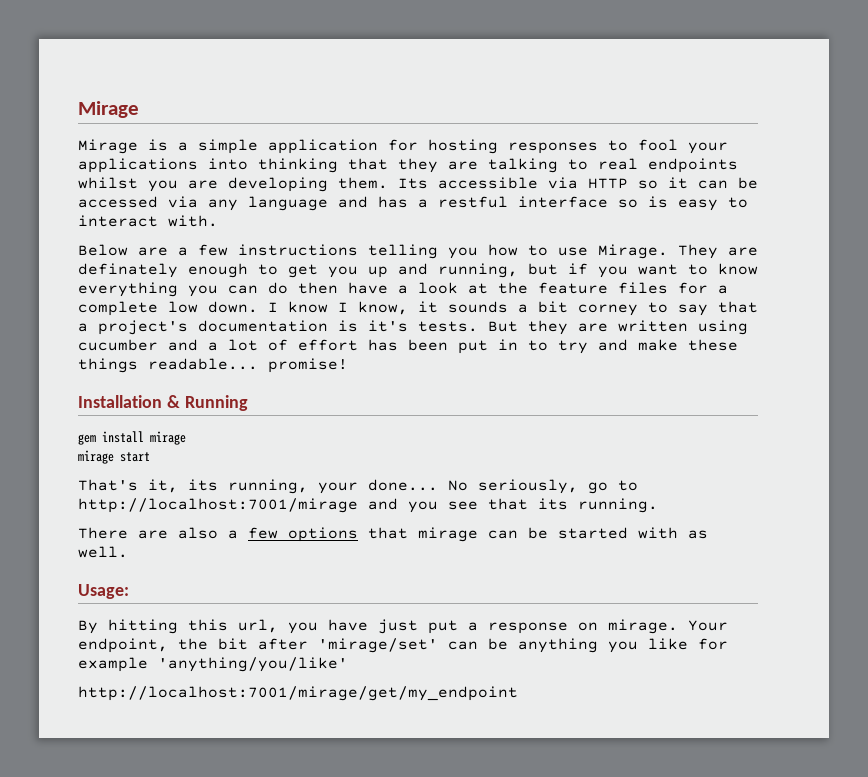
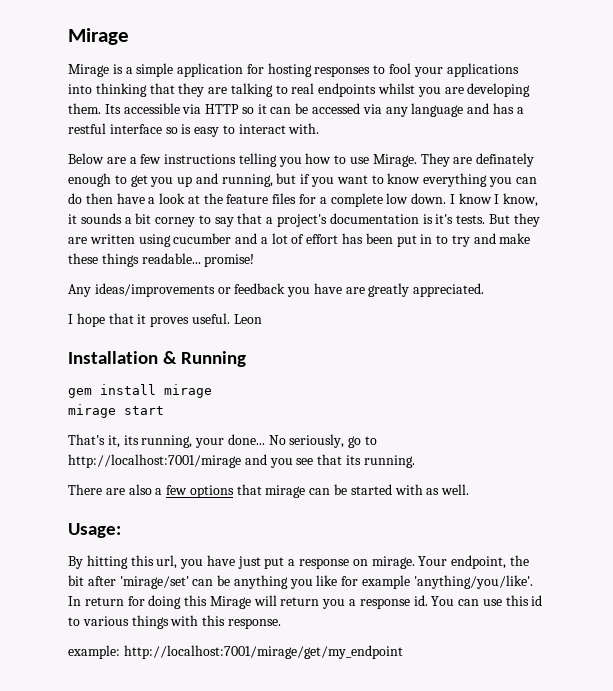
(348, 365) none -> [68,283,485,297] [68,313,262,327] // Any ideas/improvements or feedback you have are greatly appreciated. // I hope that it proves useful. Leon
[158,657,348,672] 'anything/you/like' // -> [413,575,533,589] [68,595,543,609] [68,615,281,629] [68,645,120,659] 'anything/you/like'. In return for doing this Mirage will return you a response id. You can use this id to various things with this response. // example:

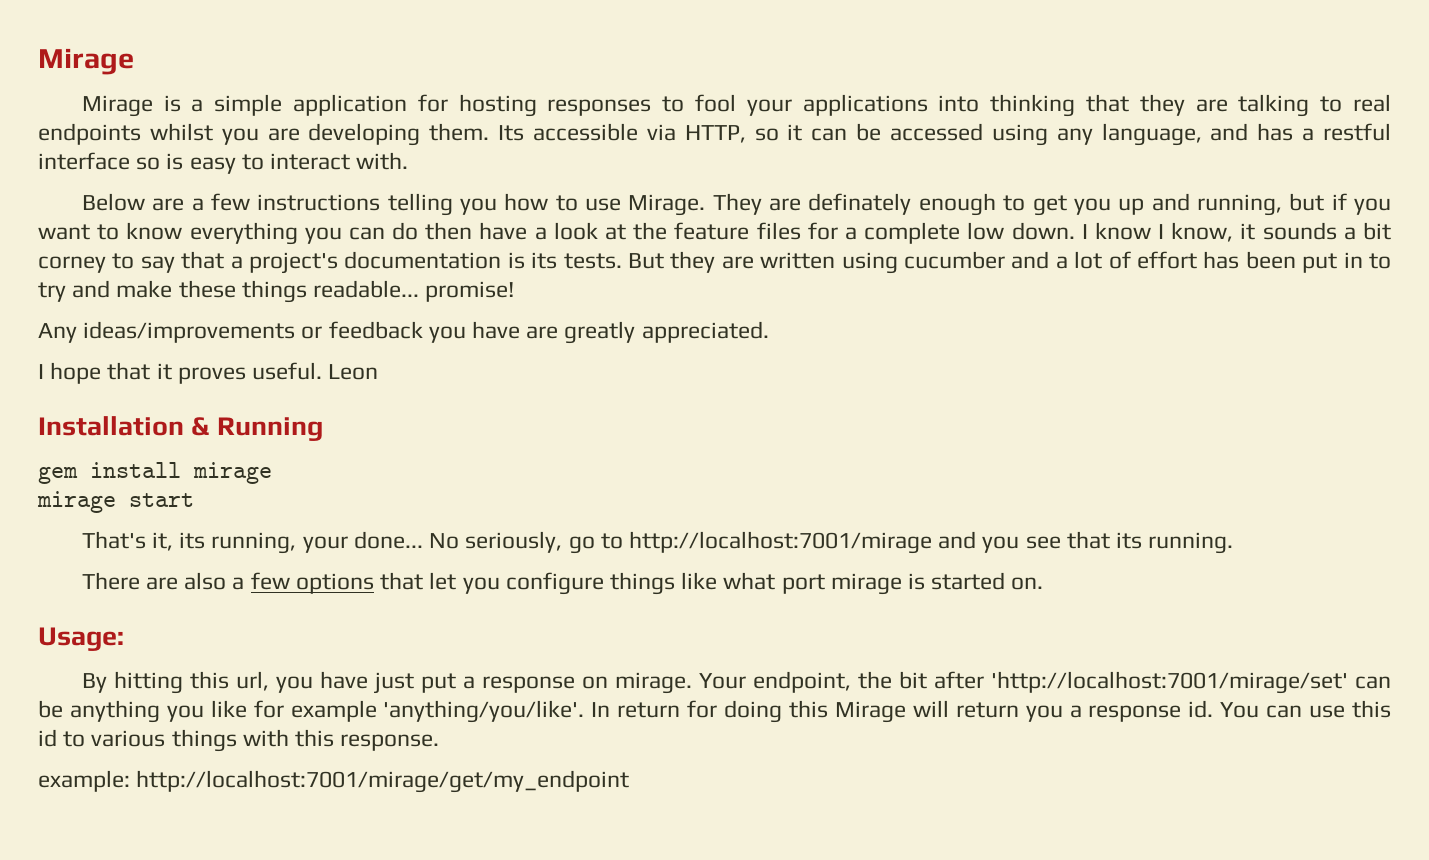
[205,104,240,114] HTTP -> [684,125,746,143] HTTP,
[362,103,464,117] via any language -> [991,123,1202,146] using any language,
[435,214,454,224] it's -> [531,252,558,269] its
[265,484,470,498] mirage can be started with as well. -> [429,572,1044,595] let you configure things like what port mirage is started on.
[119,576,189,589] 'mirage/set' -> [990,671,1348,694] 'http://localhost:7001/mirage/set'

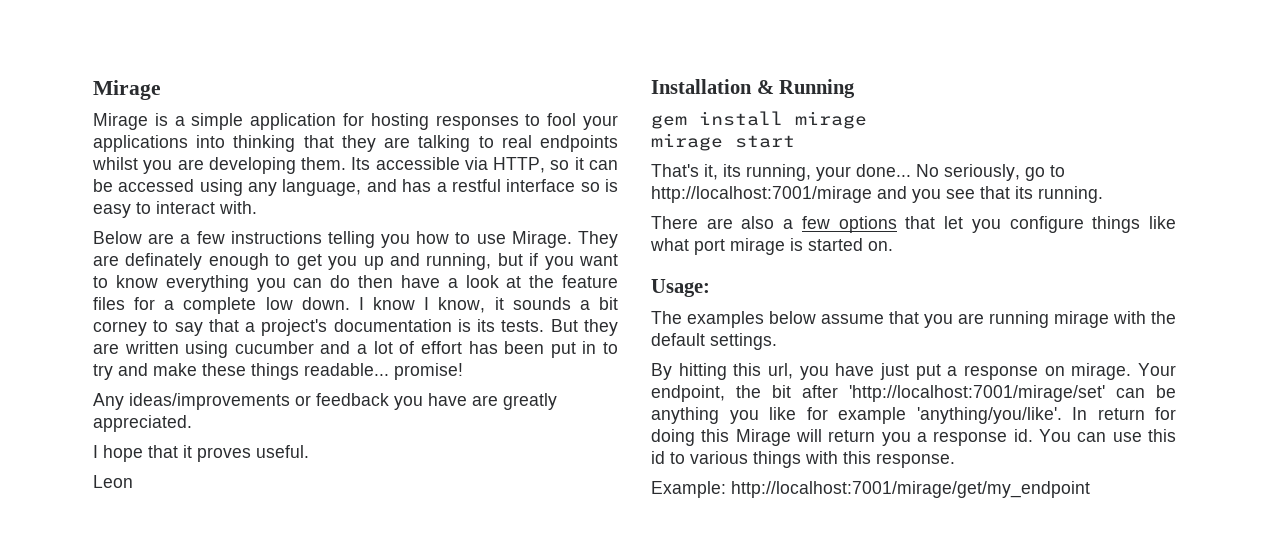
(323, 371) none -> (309, 451) //
(124, 639) none -> [651,311,1176,328] [651,333,777,350] // The examples below assume that you are running mirage with the default settings.
[38,770,130,792] example: -> [651,481,726,498] Example:

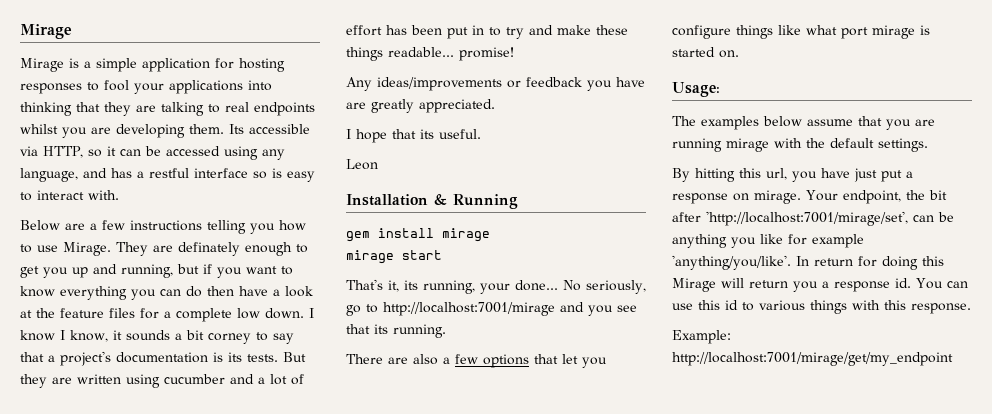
[183,445,251,462] it proves -> [420,129,434,139] its
[849,385,1105,402] 'http://localhost:7001/mirage/set' -> [706,211,908,226] 'http://localhost:7001/mirage/set',

